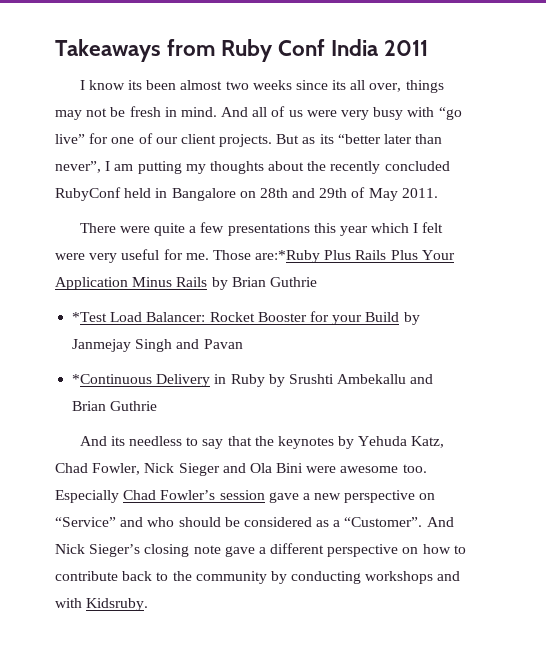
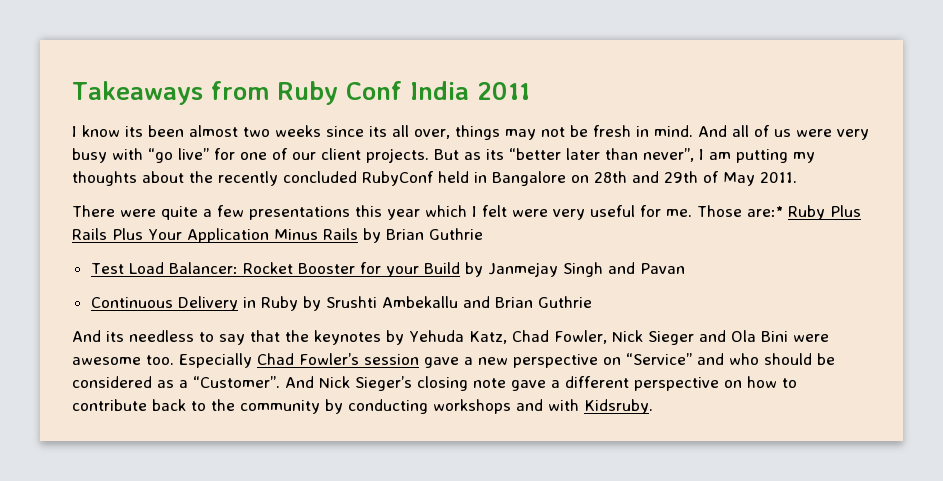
[255,250,321,263] are:*Ruby -> [747,205,825,220] are:* Ruby
[72,312,108,322] *Test -> [90,263,124,274] Test
[72,374,153,384] *Continuous -> [90,297,173,308] Continuous

